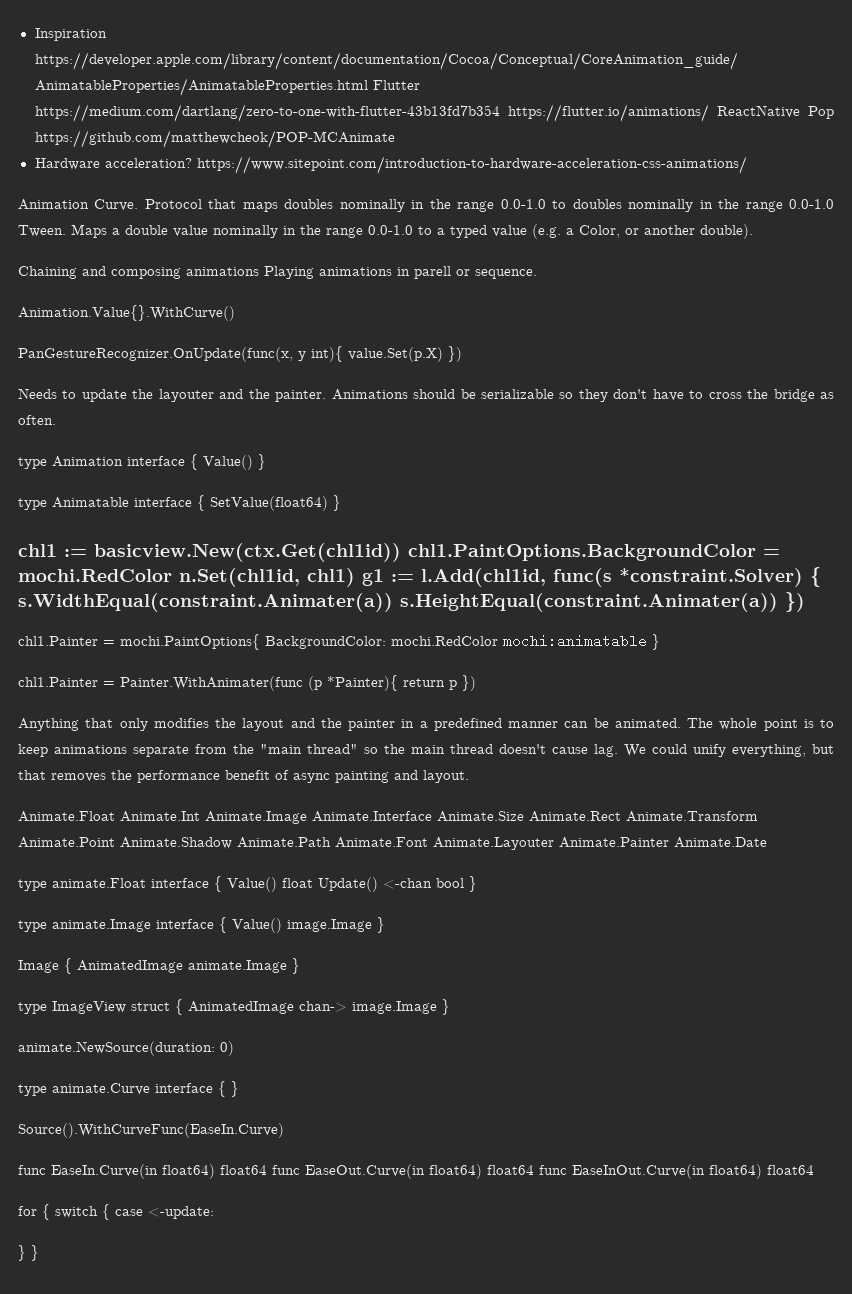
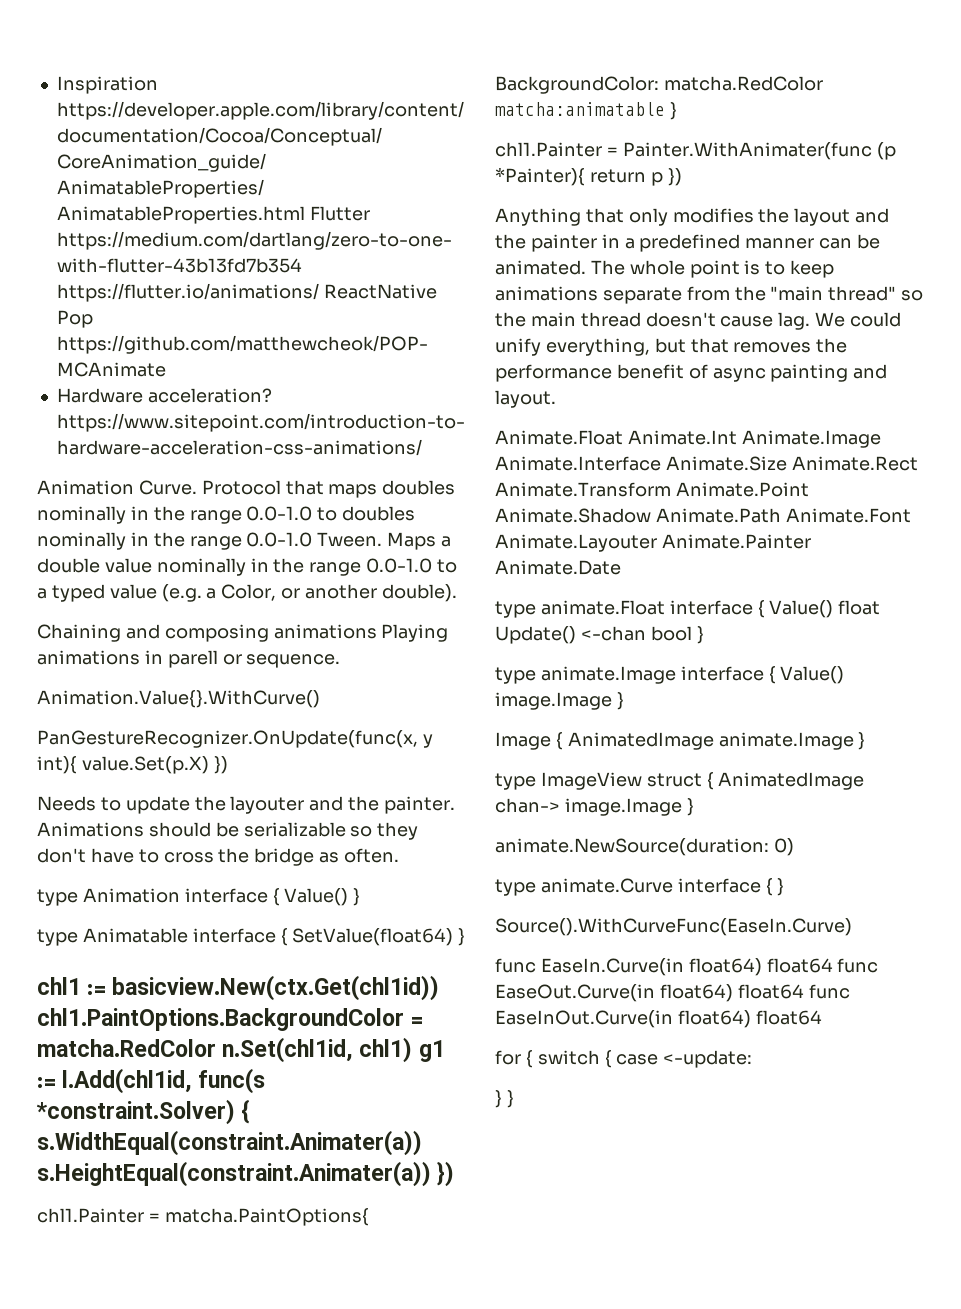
[18,569,172,582] mochi.RedColor -> [37,1039,216,1057] matcha.RedColor
[120,634,647,650] mochi.PaintOptions{ BackgroundColor: mochi.RedColor mochi:animatable -> [164,1208,369,1226] [495,76,823,94] [495,102,665,116] matcha.PaintOptions{ BackgroundColor: matcha.RedColor matcha:animatable

